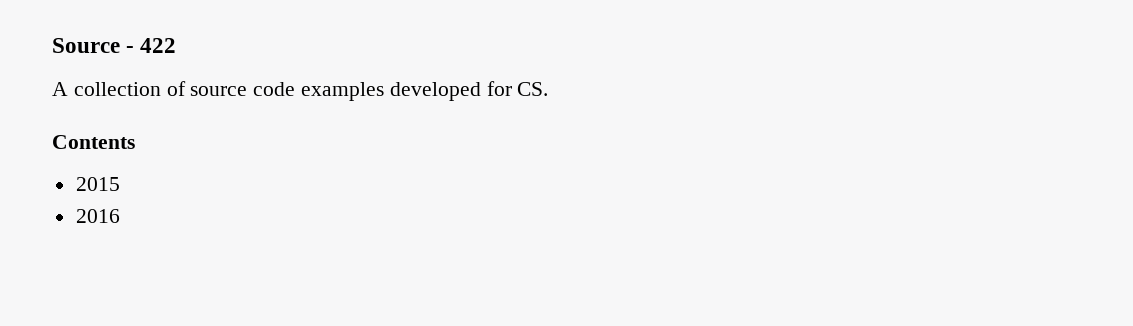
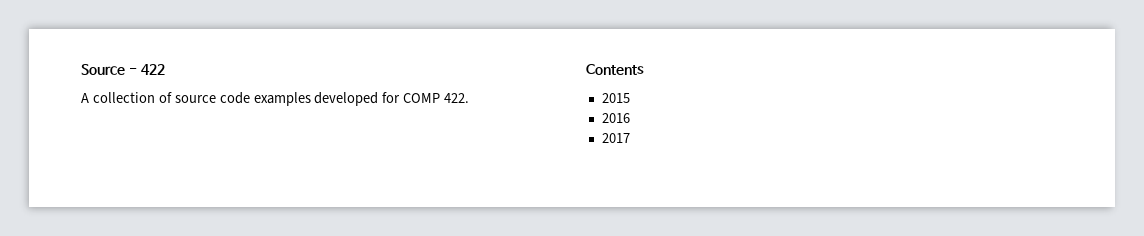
[517,82,549,96] CS. -> [403,93,470,103] COMP 422.
(120, 216) none -> [601,133,630,143] // 2017

